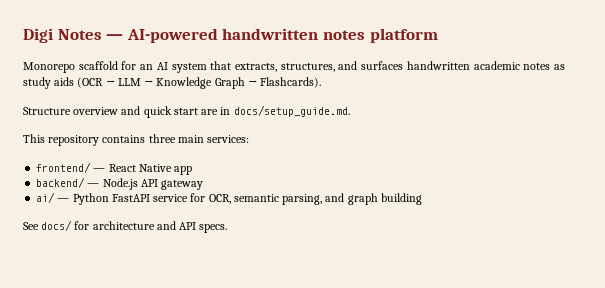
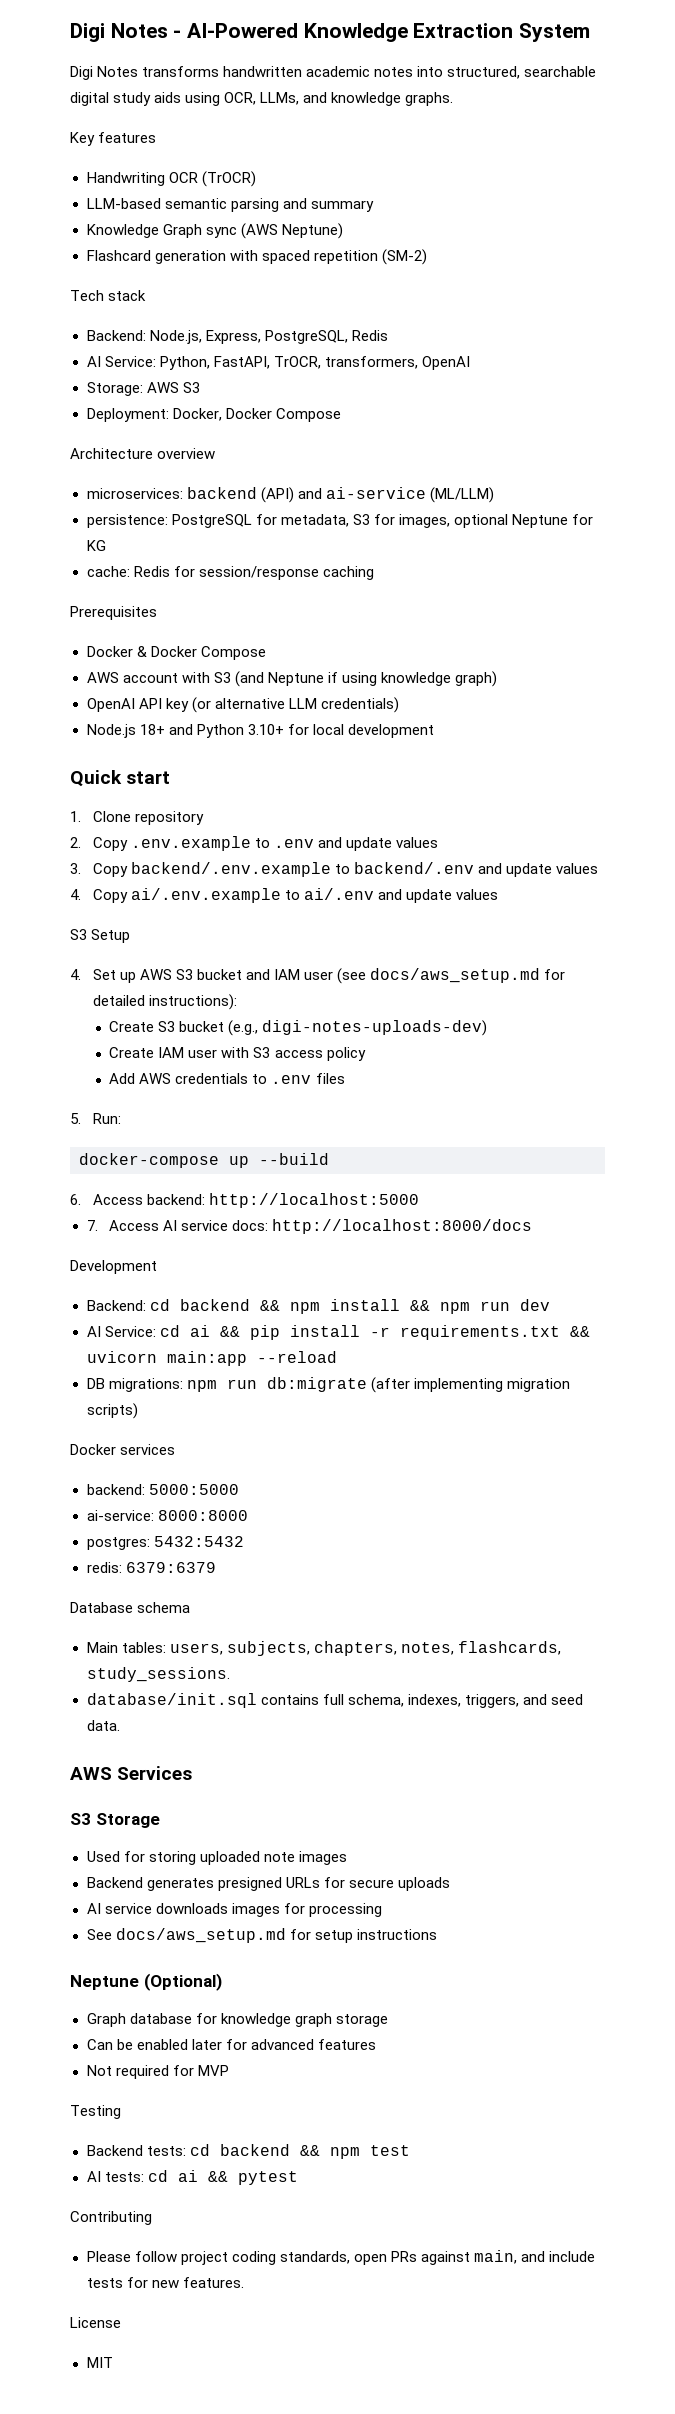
[23,28,438,43] [23,61,565,73] [23,77,322,89] [23,105,350,118] [23,134,250,146] [36,162,193,175] [36,177,204,190] [36,192,422,205] [23,220,228,233] Digi Notes — AI-powered handwritten notes platform // Monorepo scaffold for an AI system that extracts, structures, and surfaces handwritten academic notes as study aids (OCR → LLM → Knowledge Graph → Flashcards). // Structure overview and quick start are in docs/setup_guide.md. // This repository contains three main services: // frontend/ — React Native app // backend/ — Node.js API gateway // ai/ — Python FastAPI service for OCR, semantic parsing, and graph building // See docs/ for architecture and API specs. -> [70,23,591,42] [70,66,597,80] [70,92,454,106] [70,132,157,146] [86,171,256,187] [86,198,374,212] [86,223,343,239] [86,249,427,265] [70,290,147,301] [86,330,388,344] [86,356,470,370] [86,382,200,396] [86,408,341,422] [70,448,216,459] [86,487,494,503] [86,514,593,528] [86,540,106,551] [86,566,374,580] [70,606,157,620] [86,646,266,660] [86,671,497,687] [86,697,399,713] [86,724,434,738] [70,770,171,787] [70,811,204,825] [70,836,439,851] [70,862,599,877] [70,888,499,903] [70,929,131,943] [70,968,566,984] [92,994,237,1010] [109,1020,488,1036] [109,1047,366,1061] [109,1073,345,1084] [70,1113,121,1124] [79,1153,329,1168] [70,1193,419,1208] [86,1219,533,1234] [70,1260,157,1274] [86,1299,550,1314] [86,1325,590,1340] [86,1351,337,1366] [86,1377,570,1393] [86,1403,138,1419] [70,1444,176,1455] [86,1484,239,1495] [86,1510,248,1521] [86,1536,244,1550] [86,1562,216,1573] [70,1602,191,1613] [86,1641,561,1656] [86,1667,230,1682] [86,1693,583,1708] [86,1720,120,1731] [70,1766,193,1780] [70,1813,160,1828] [86,1851,347,1865] [86,1877,450,1891] [86,1903,382,1917] [86,1928,437,1943] [70,1973,222,1991] [86,2013,388,2027] [86,2039,376,2050] [86,2065,229,2079] [70,2105,121,2119] [86,2144,410,2159] [86,2170,298,2185] [70,2211,152,2225] [86,2250,596,2265] [86,2277,244,2288] [70,2317,121,2328] [86,2357,113,2368] Digi Notes - AI-Powered Knowledge Extraction System // Digi Notes transforms handwritten academic notes into structured, searchable digital study aids using OCR, LLMs, and knowledge graphs. // Key features // Handwriting OCR (TrOCR) // LLM-based semantic parsing and summary // Knowledge Graph sync (AWS Neptune) // Flashcard generation with spaced repetition (SM-2) // Tech stack // Backend: Node.js, Express, PostgreSQL, Redis // AI Service: Python, FastAPI, TrOCR, transformers, OpenAI // Storage: AWS S3 // Deployment: Docker, Docker Compose // Architecture overview // microservices: backend (API) and ai-service (ML/LLM) // persistence: PostgreSQL for metadata, S3 for images, optional Neptune for KG // cache: Redis for session/response caching // Prerequisites // Docker & Docker Compose // AWS account with S3 (and Neptune if using knowledge graph) // OpenAI API key (or alternative LLM credentials) // Node.js 18+ and Python 3.10+ for local development // Quick start // 1. Clone repository // 2. Copy .env.example to .env and update values // 3. Copy backend/.env.example to backend/.env and update values // 4. Copy ai/.env.example to ai/.env and update values // S3 Setup // 4. Set up AWS S3 bucket and IAM user (see docs/aws_setup.md for detailed instructions): // Create S3 bucket (e.g., digi-notes-uploads-dev) // Create IAM user with S3 access policy // Add AWS credentials to .env files // 5. Run: // docker-compose up --build // 6. Access backend: http://localhost:5000 // 7. Access AI service docs: http://localhost:8000/docs // Development // Backend: cd backend && npm install && npm run dev // AI Service: cd ai && pip install -r requirements.txt && uvicorn main:app --reload // DB migrations: npm run db:migrate (after implementing migration scripts) // Docker services // backend: 5000:5000 // ai-service: 8000:8000 // postgres: 5432:5432 // redis: 6379:6379 // Database schema // Main tables: users, subjects, chapters, notes, flashcards, study_sessions. // database/init.sql contains full schema, indexes, triggers, and seed data. // AWS Services // S3 Storage // Used for storing uploaded note images // Backend generates presigned URLs for secure uploads // AI service downloads images for processing // See docs/aws_setup.md for setup instructions // Neptune (Optional) // Graph database for knowledge graph storage // Can be enabled later for advanced features // Not required for MVP // Testing // Backend tests: cd backend && npm test // AI tests: cd ai && pytest // Contributing // Please follow project coding standards, open PRs against main, and include tests for new features. // License // MIT

